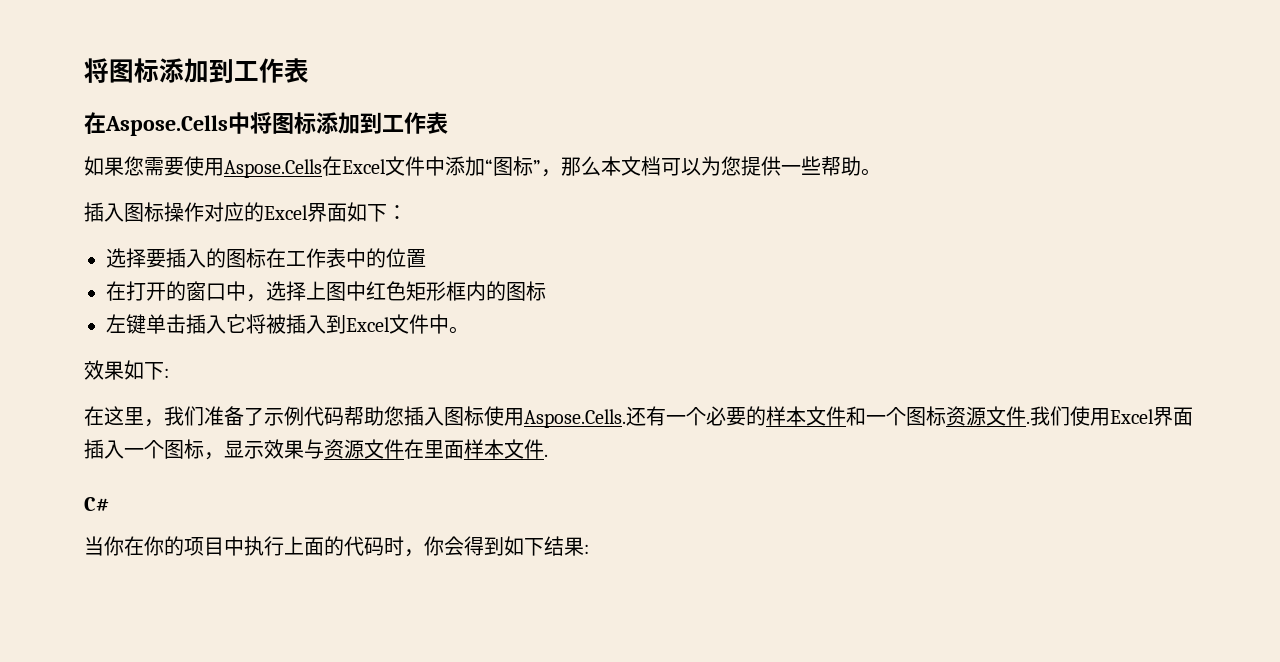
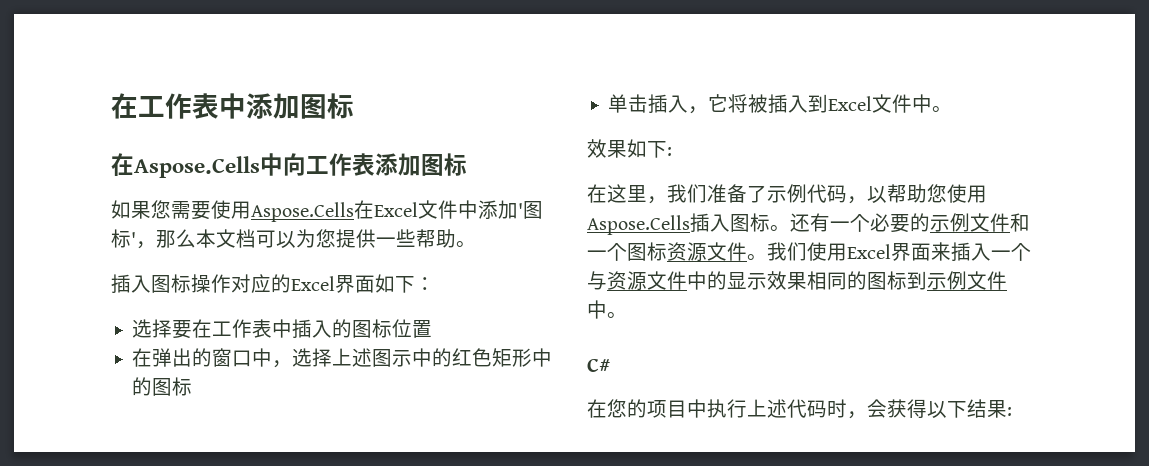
[84,58,309,83] 将图标添加到工作表 -> [111,93,354,119] 在工作表中添加图标
[250,112,448,134] 将图标添加到工作表 -> [283,153,467,176] 向工作表添加图标
[485,156,541,176] “图标” -> [518,201,543,219] [111,229,136,248] '图标'
[166,248,386,268] 插入的图标在工作表中的 -> [192,319,393,339] 在工作表中插入的图标
[126,281,166,301] 打开 -> [152,348,193,367] 弹出
[326,281,366,301] 图中 -> [352,348,453,367] 述图示中的
[446,281,486,301] 框内 -> [532,348,553,367] 中
[106,314,146,334] 左键 -> (193, 386) none
(226, 324) none -> [688,106,709,114] ，
[344,406,626,428] 帮助您插入图标使用Aspose.Cells. -> [847,184,987,204] [587,213,790,235] ，以帮助您使用Aspose.Cells插入图标。
[766,406,806,426] 样本 -> [930,213,970,232] 示例
[1026,421,1030,424] . -> [747,254,767,260] 。
(1193, 416) none -> [931,242,951,261] 来
[164,439,548,460] 图标，显示效果与资源文件在里面样本文件. -> [587,271,1007,291] [587,300,627,319] 与资源文件中的显示效果相同的图标到示例文件中。
[84,536,164,556] 当你在你 -> [587,399,627,418] 在您
[304,536,344,556] 面的 -> [767,399,787,418] 述
[424,536,524,556] 你会得到如 -> [867,399,947,418] 会获得以

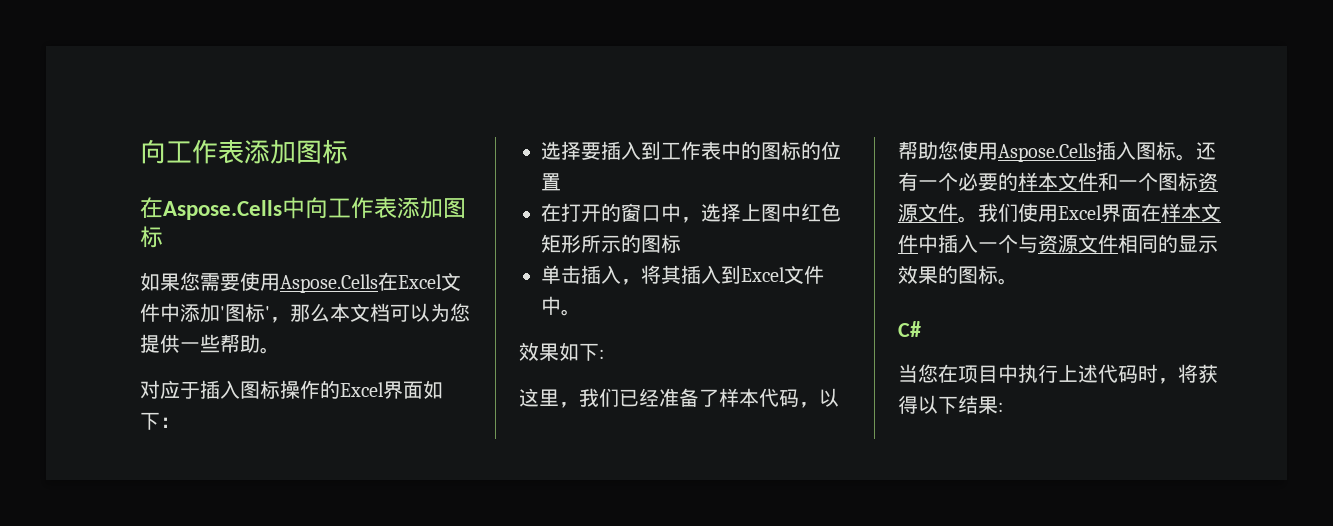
[111,93,246,119] 在工作表中 -> [140,139,244,164] 向工作表
(476, 244) none -> [140,380,200,399] 对应于
[231,274,271,293] 对应 -> (320, 389) none
[192,319,393,339] 在工作表中插入的图标 -> [601,141,821,160] 插入到工作表中的图标的
[152,348,193,367] 弹出 -> [561,203,601,222] 打开
[352,348,453,367] 述图示中的 -> [761,203,801,222] 图中
[532,348,553,367] 中 -> [581,235,621,253] 所示
[708,94,769,113] 它将被 -> [641,265,681,284] 将其
[587,184,607,203] 在 -> (604, 354) none
[707,184,807,203] 准备了示例 -> [619,388,759,407] 已经准备了样本
[930,213,970,232] 示例 -> [1018,172,1058,191] 样本
[931,242,951,261] 来 -> [1141,203,1221,222] [898,234,938,253] 在样本文件中
[687,271,707,290] 中 -> [1118,234,1158,253] 相同
[807,271,1007,290] [587,300,607,319] 相同的图标到示例文件中 -> [938,265,998,284] 的图标
[587,399,647,418] 在您的 -> [898,364,958,383] 当您在
[867,399,887,418] 会 -> [1178,364,1198,383] 将

